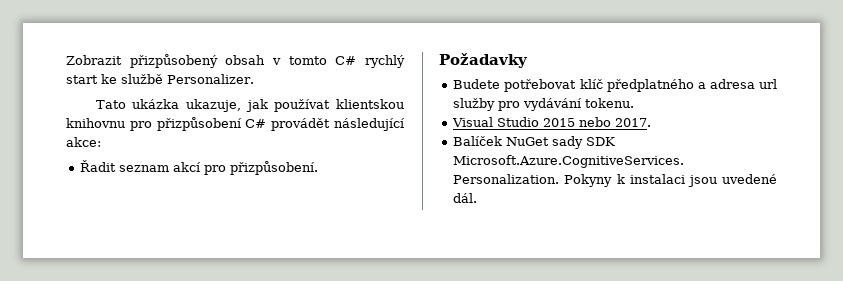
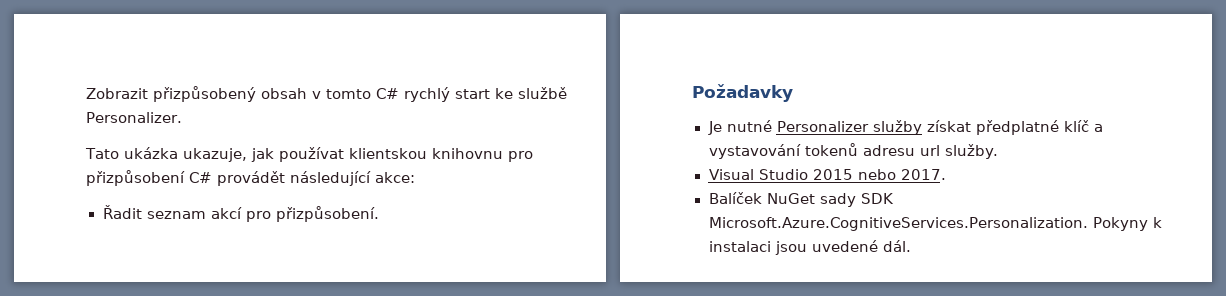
[453,79,777,92] [453,98,635,111] Budete potřebovat klíč předplatného a adresa url služby pro vydávání tokenu. -> [707,120,1103,135] [708,143,999,159] Je nutné Personalizer služby získat předplatné klíč a vystavování tokenů adresu url služby.

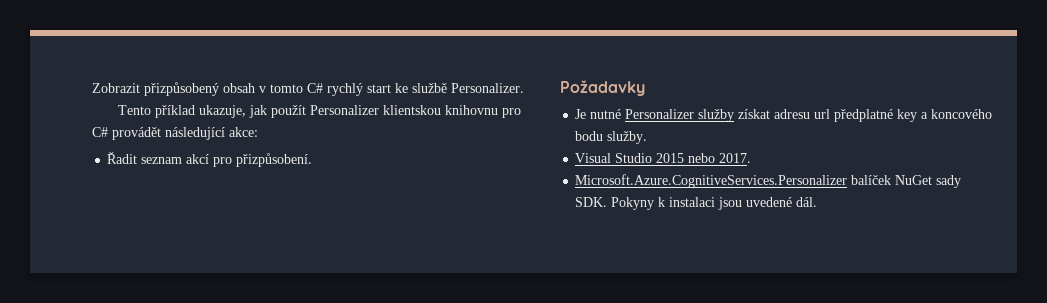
[85,147,344,162] Tato ukázka ukazuje, jak používat -> [117,105,379,118] Tento příklad ukazuje, jak použít Personalizer
[86,170,185,186] přizpůsobení -> (521, 113) none
[975,120,1103,135] [708,143,940,159] předplatné klíč a vystavování tokenů adresu url -> [774,109,993,122] [575,131,604,141] adresu url předplatné key a koncového bodu
[708,192,894,207] [708,217,1088,231] Balíček NuGet sady SDK Microsoft.Azure.CognitiveServices.Personalization. -> [575,174,962,188] [575,197,608,207] Microsoft.Azure.CognitiveServices.Personalizer balíček NuGet sady SDK.

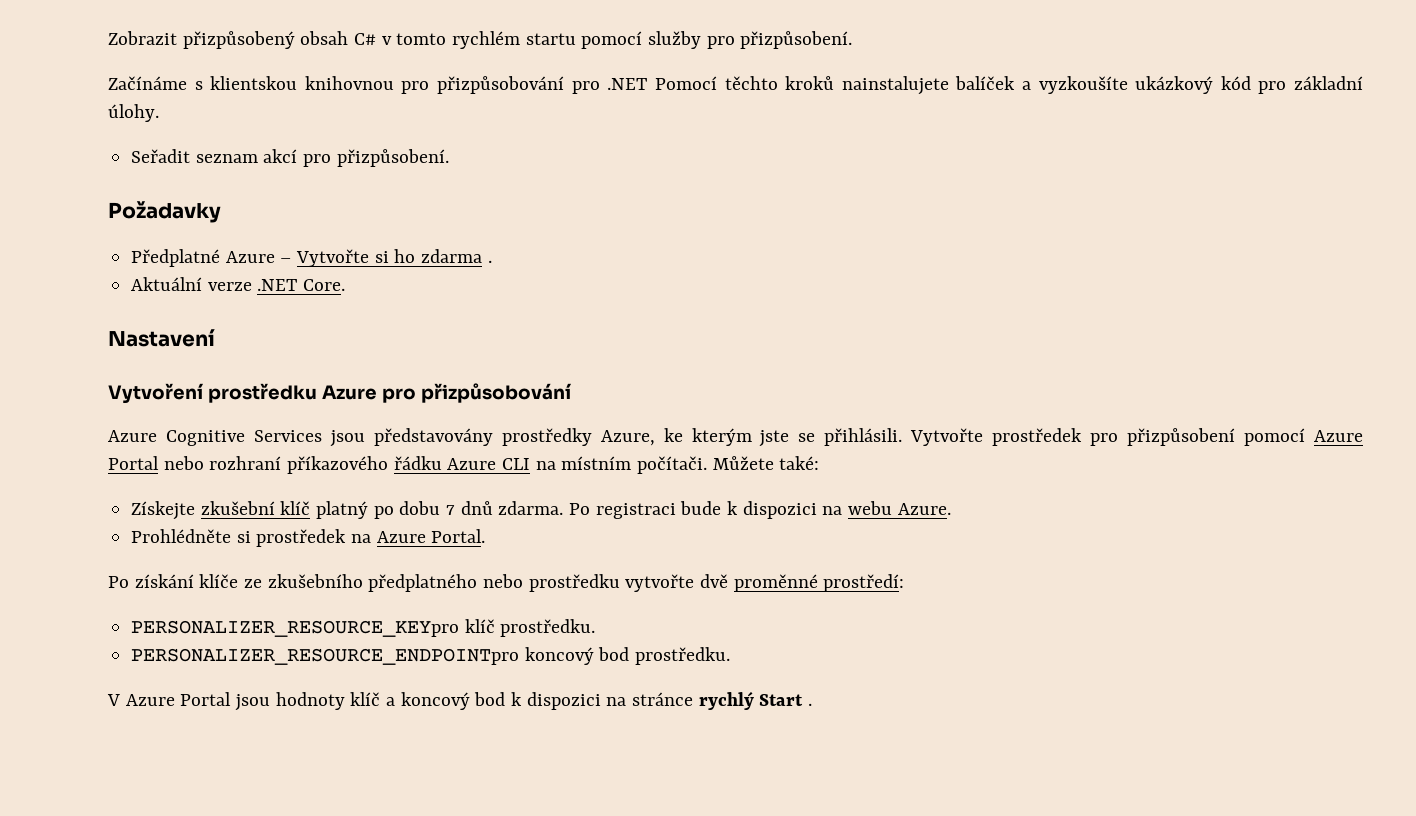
(255, 88) none -> [354,33,377,45] C#
[307,83,524,96] [117,105,521,118] [92,127,258,140] [107,152,138,164] C# rychlý start ke službě Personalizer. // Tento příklad ukazuje, jak použít Personalizer klientskou knihovnu pro C# provádět následující akce: // Řadit -> [452,31,853,49] [108,76,1363,95] [108,104,159,122] [131,149,191,163] rychlém startu pomocí služby pro přizpůsobení. // Začínáme s klientskou knihovnou pro přizpůsobování pro .NET Pomocí těchto kroků nainstalujete balíček a vyzkoušíte ukázkový kód pro základní úlohy. // Seřadit
[575,109,993,122] [575,131,648,144] [575,153,752,163] [575,174,962,188] [575,197,818,210] Je nutné Personalizer služby získat adresu url předplatné key a koncového bodu služby. // Visual Studio 2015 nebo 2017. // Microsoft.Azure.CognitiveServices.Personalizer balíček NuGet sady SDK. Pokyny k instalaci jsou uvedené dál. -> [131,249,492,267] [131,277,346,291] [108,329,215,347] [108,383,572,404] [108,428,1363,447] [108,456,820,474] [131,501,951,520] [131,529,486,547] [108,574,905,592] [131,619,596,637] [131,647,731,665] [107,691,813,711] Předplatné Azure – Vytvořte si ho zdarma . // Aktuální verze .NET Core. // Nastavení // Vytvoření prostředku Azure pro přizpůsobování // Azure Cognitive Services jsou představovány prostředky Azure, ke kterým jste se přihlásili. Vytvořte prostředek pro přizpůsobení pomocí Azure Portal nebo rozhraní příkazového řádku Azure CLI na místním počítači. Můžete také: // Získejte zkušební klíč platný po dobu 7 dnů zdarma. Po registraci bude k dispozici na webu Azure. // Prohlédněte si prostředek na Azure Portal. // Po získání klíče ze zkušebního předplatného nebo prostředku vytvořte dvě proměnné prostředí: // PERSONALIZER_RESOURCE_KEYpro klíč prostředku. // PERSONALIZER_RESOURCE_ENDPOINTpro koncový bod prostředku. // V Azure Portal jsou hodnoty klíč a koncový bod k dispozici na stránce rychlý Start .

